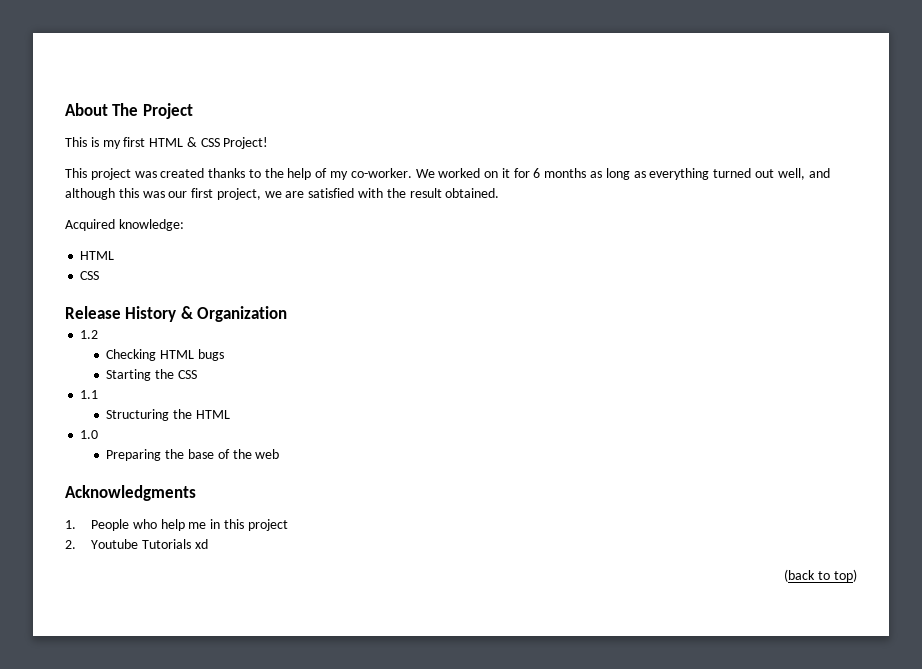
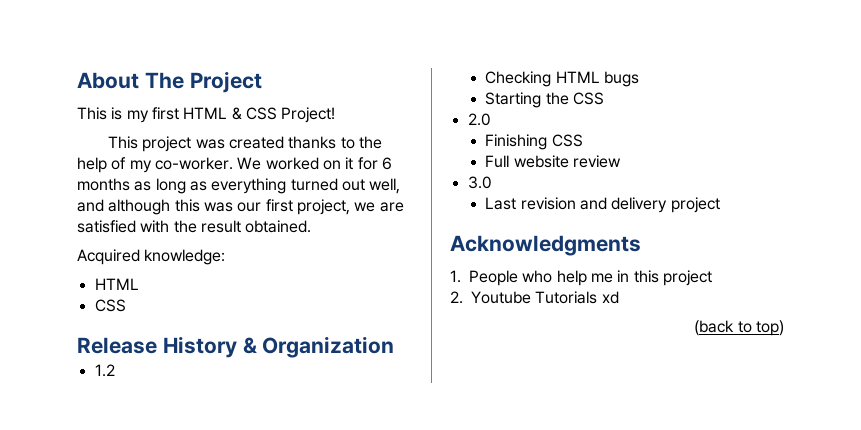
[80,390,99,399] [106,409,231,421] [80,430,99,439] [106,449,280,461] 1.1 // Structuring the HTML // 1.0 // Preparing the base of the web -> [467,113,491,126] [485,134,583,150] [485,155,621,168] [467,176,492,189] [485,197,720,213] 2.0 // Finishing CSS // Full website review // 3.0 // Last revision and delivery project

